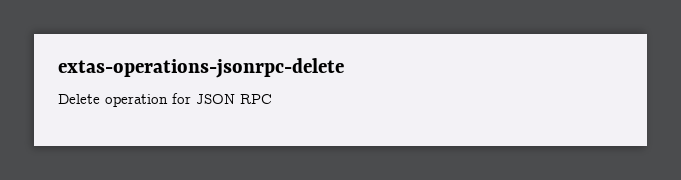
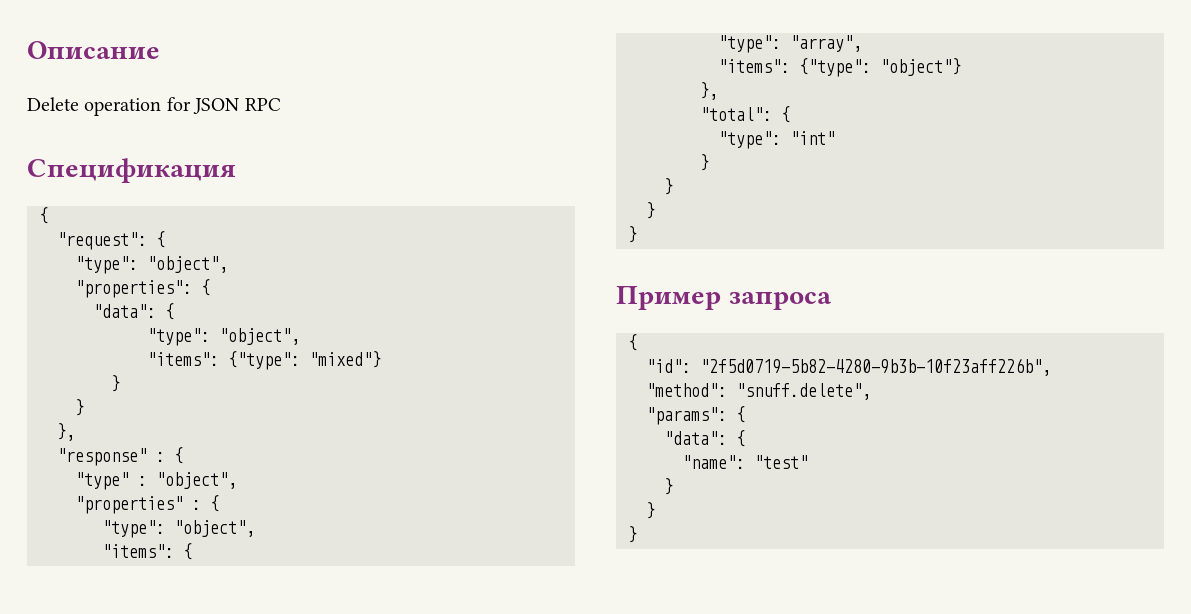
[58,58,344,78] extas-operations-jsonrpc-delete -> [27,41,160,59] Описание
(272, 99) none -> [27,158,236,183] [39,207,48,224] [57,231,165,250] [75,256,228,274] [75,279,210,298] [93,303,174,320] [147,328,300,346] [147,351,381,370] [111,375,120,392] [75,399,84,416] [57,423,75,441] [57,447,183,466] [75,472,237,490] [75,495,219,514] [102,520,255,538] [102,543,192,560] [718,35,862,53] [718,58,961,77] [700,82,718,100] [700,106,790,123] [718,131,835,149] [700,154,709,171] [664,178,673,195] [646,202,655,219] [628,226,637,243] [616,286,832,310] [628,334,637,351] [646,358,1051,376] [646,383,871,400] [646,406,745,425] [664,430,745,447] [682,455,808,469] [664,478,673,495] [646,502,655,519] [628,526,637,543] // Спецификация // { // "request": { // "type": "object", // "properties": { // "data": { // "type": "object", // "items": {"type": "mixed"} // } // } // }, // "response" : { // "type" : "object", // "properties" : { // "type": "object", // "items": { // "type": "array", // "items": {"type": "object"} // }, // "total": { // "type": "int" // } // } // } // } // Пример запроса // { // "id": "2f5d0719-5b82-4280-9b3b-10f23aff226b", // "method": "snuff.delete", // "params": { // "data": { // "name": "test" // } // } // }

